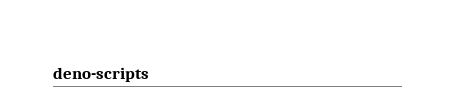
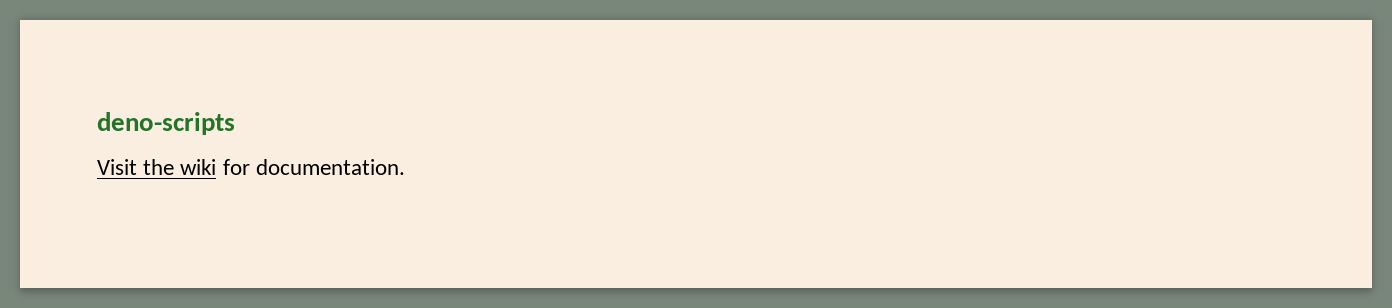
(149, 74) none -> [97,159,405,175] // Visit the wiki for documentation.

